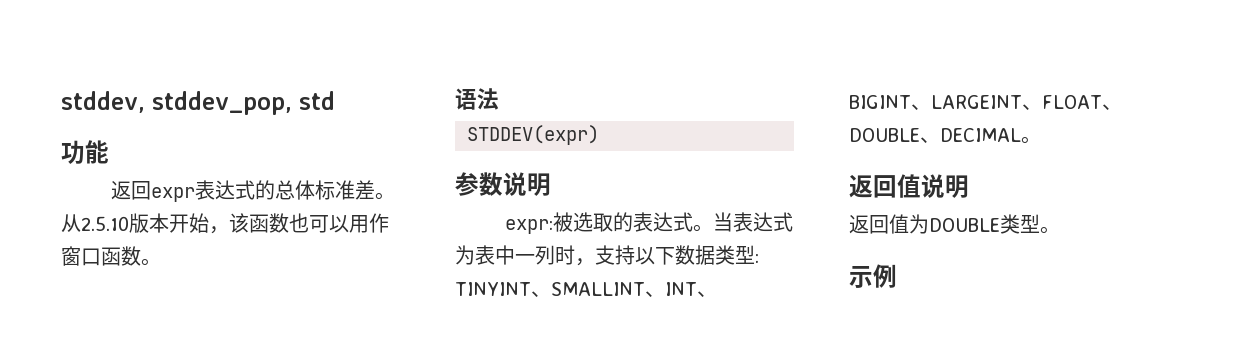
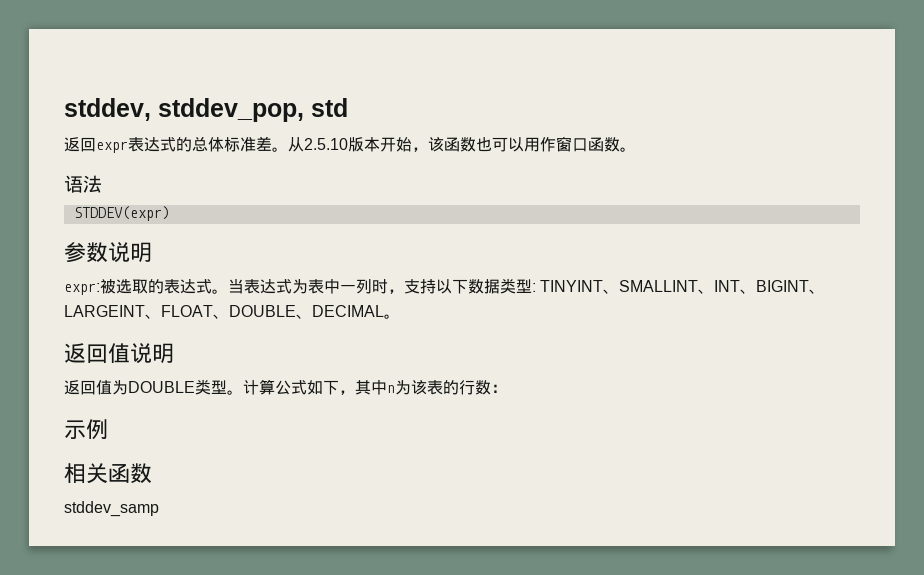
[61,140,109,164] // 功能 -> (348, 107) none
[849,264,897,288] // 示例 -> [243,379,507,395] [64,419,108,440] [64,463,152,484] [64,501,159,517] 计算公式如下，其中n为该表的行数： // 示例 // 相关函数 // stddev_samp

